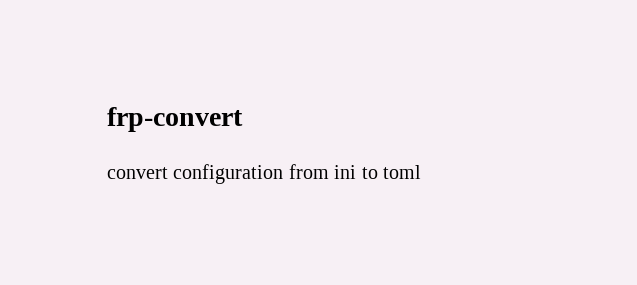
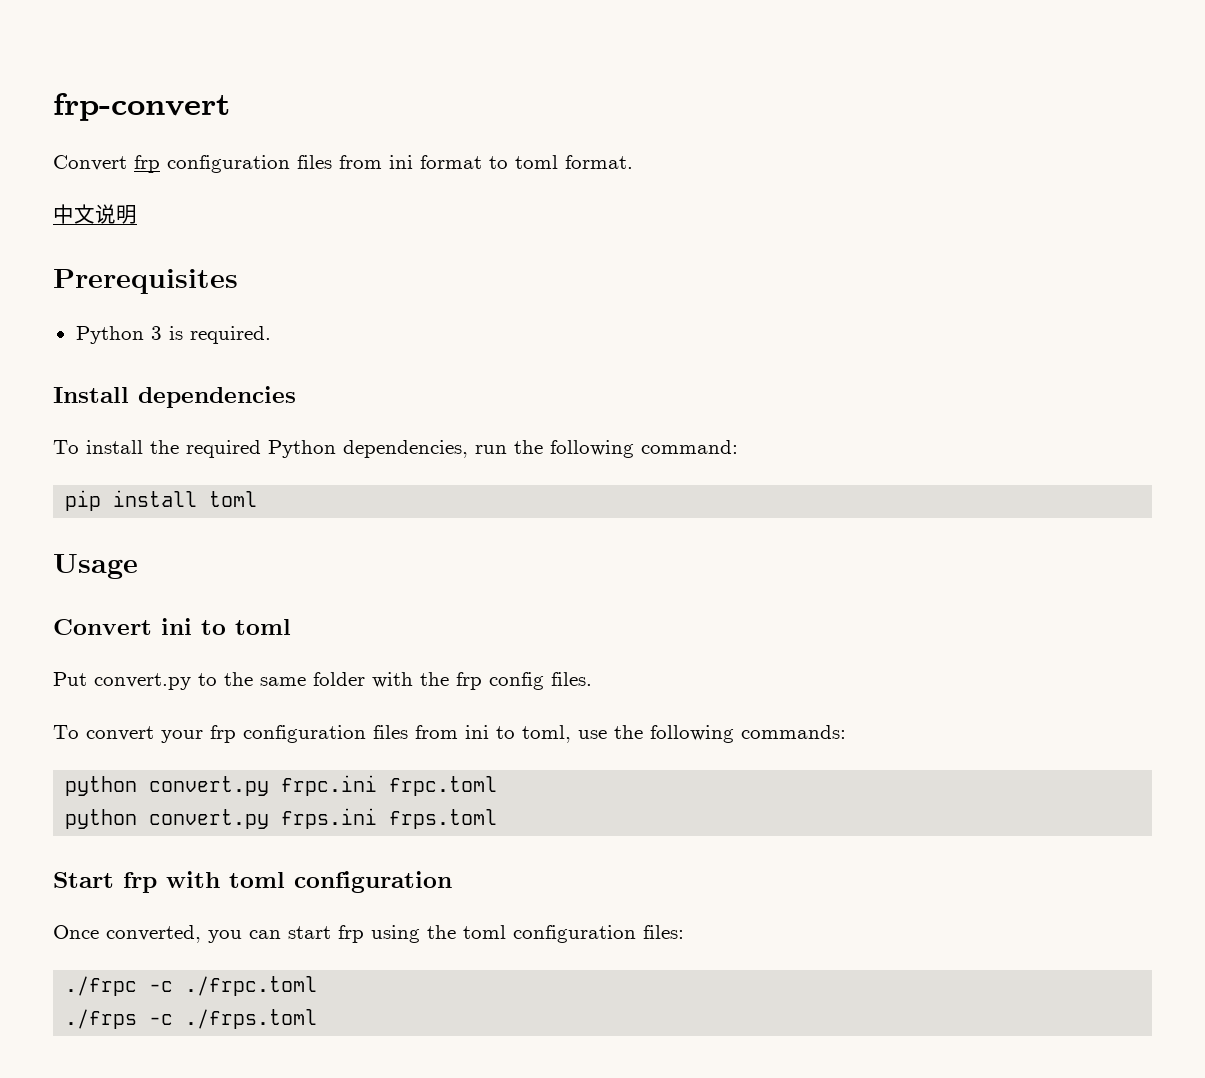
[107,164,421,184] convert configuration from ini to toml -> [53,155,633,173] [53,204,137,224] [53,269,238,294] [75,326,271,344] [53,386,296,408] [53,440,738,458] [65,490,258,511] [53,554,138,579] [53,618,291,635] [53,672,592,690] [53,725,846,743] [65,775,498,796] [65,808,498,829] [53,871,452,893] [53,925,684,943] [65,976,318,996] [65,1009,318,1029] Convert frp configuration files from ini format to toml format. // 中文说明 // Prerequisites // Python 3 is required. // Install dependencies // To install the required Python dependencies, run the following command: // pip install toml // Usage // Convert ini to toml // Put convert.py to the same folder with the frp config files. // To convert your frp configuration files from ini to toml, use the following commands: // python convert.py frpc.ini frpc.toml // python convert.py frps.ini frps.toml // Start frp with toml configuration // Once converted, you can start frp using the toml configuration files: // ./frpc -c ./frpc.toml // ./frps -c ./frps.toml

